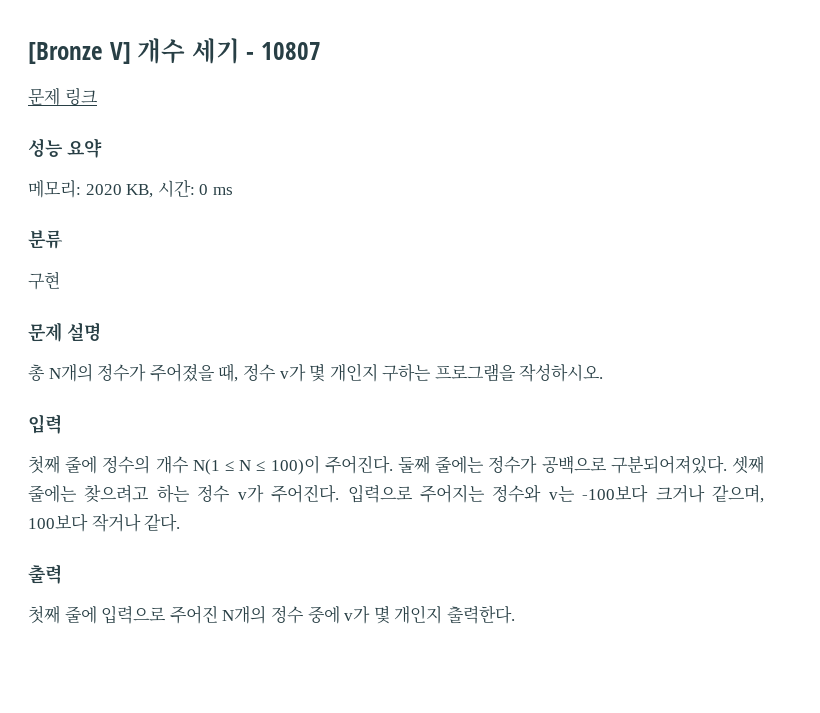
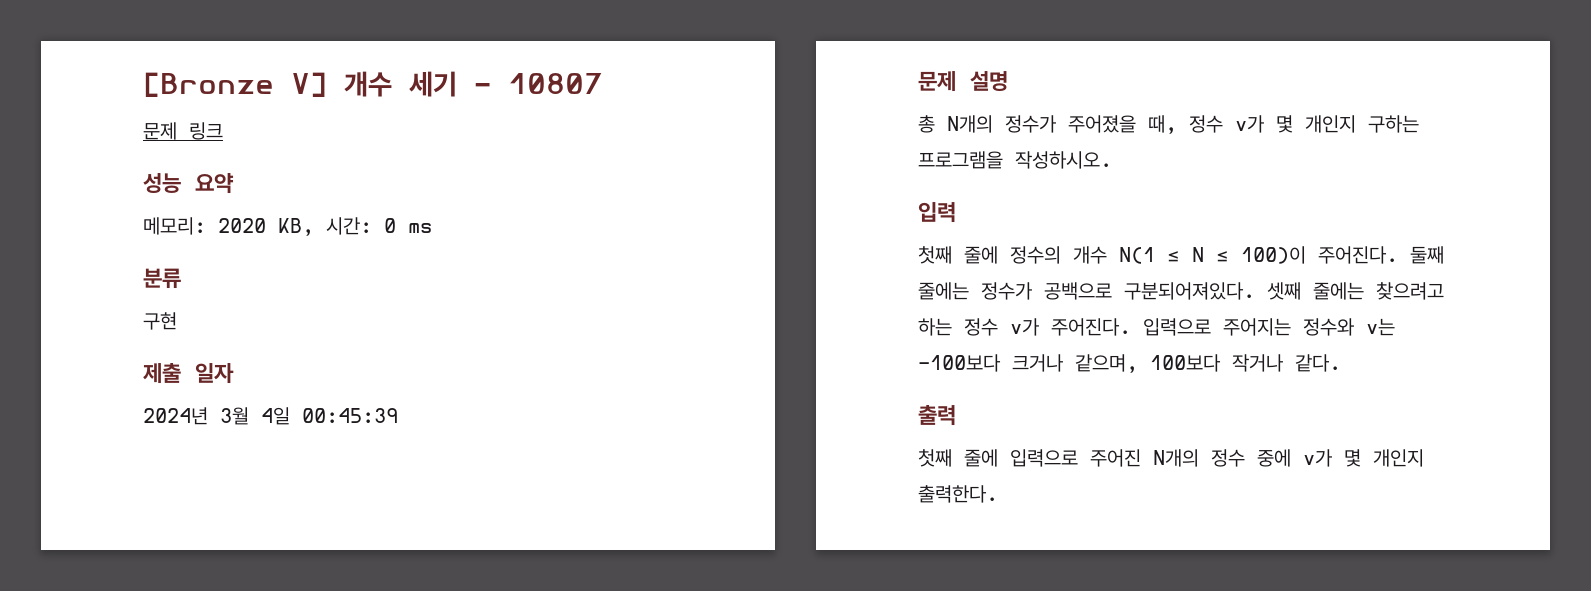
(60, 280) none -> [143,363,234,384] [143,407,398,425] // 제출 일자 // 2024년 3월 4일 00:45:39

